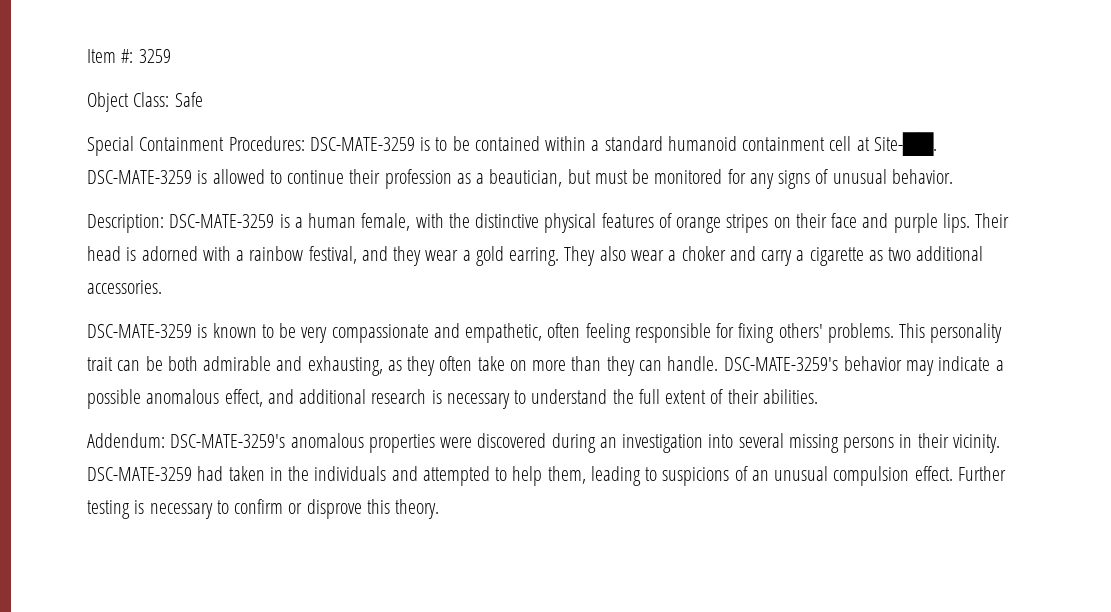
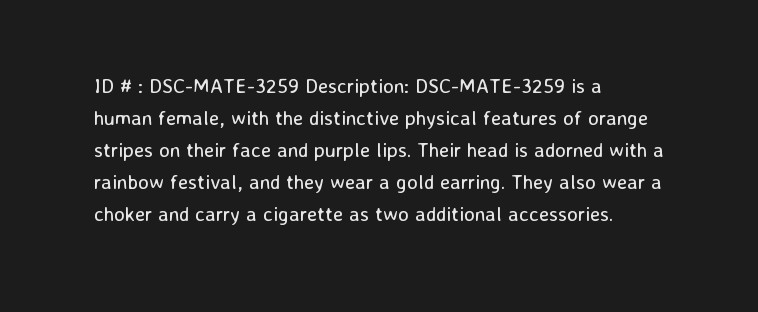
[87,49,171,63] [87,92,203,112] [87,132,937,156] [87,169,954,189] Item #: 3259 // Object Class: Safe // Special Containment Procedures: DSC-MATE-3259 is to be contained within a standard humanoid containment cell at Site-██. DSC-MATE-3259 is allowed to continue their profession as a beautician, but must be monitored for any signs of unusual behavior. // -> [94,78,299,93] ID # : DSC-MATE-3259
[87,323,1003,343] [87,356,1004,376] [87,389,818,409] [87,433,1000,453] [87,466,1007,486] [87,499,440,519] // DSC-MATE-3259 is known to be very compassionate and empathetic, often feeling responsible for fixing others' problems. This personality trait can be both admirable and exhausting, as they often take on more than they can handle. DSC-MATE-3259's behavior may indicate a possible anomalous effect, and additional research is necessary to understand the full extent of their abilities. // Addendum: DSC-MATE-3259's anomalous properties were discovered during an investigation into several missing persons in their vicinity. DSC-MATE-3259 had taken in the individuals and attempted to help them, leading to suspicions of an unusual compulsion effect. Further testing is necessary to confirm or disprove this theory. -> (613, 214) none

